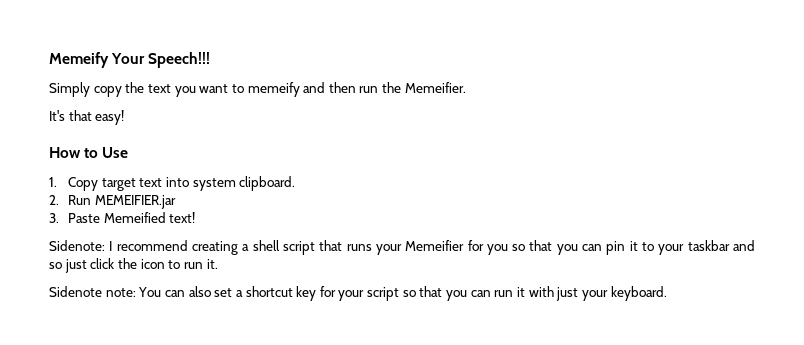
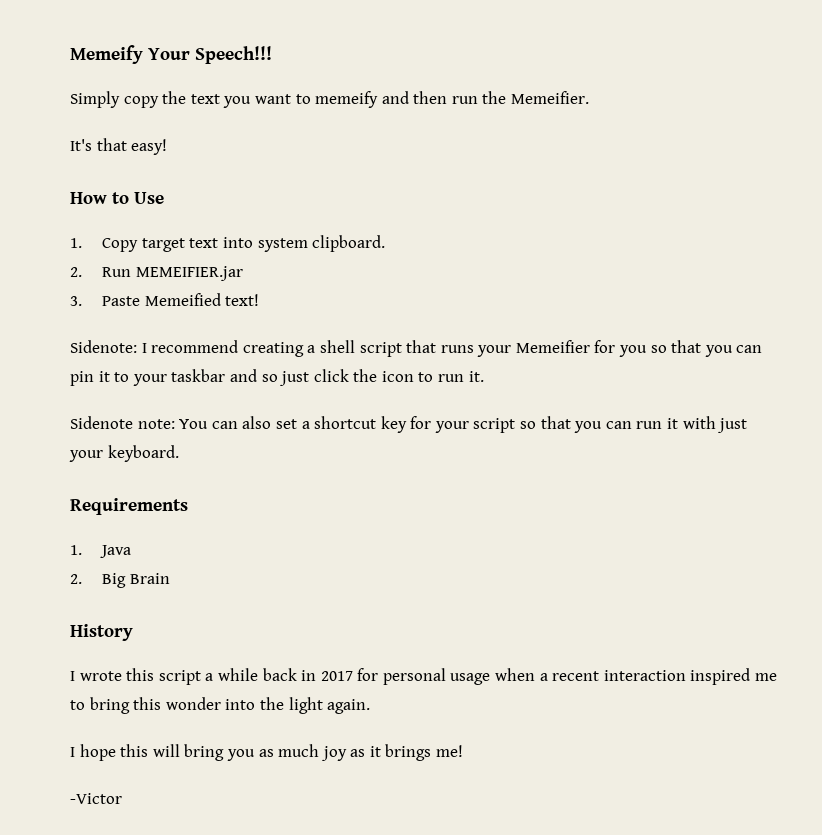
(667, 293) none -> [70,498,188,515] [70,545,132,558] [70,573,170,588] [70,624,133,641] [70,668,778,685] [70,697,371,714] [70,744,464,761] [70,793,122,804] // Requirements // 1. Java // 2. Big Brain // History // I wrote this script a while back in 2017 for personal usage when a recent interaction inspired me to bring this wonder into the light again. // I hope this will bring you as much joy as it brings me! // -Victor

